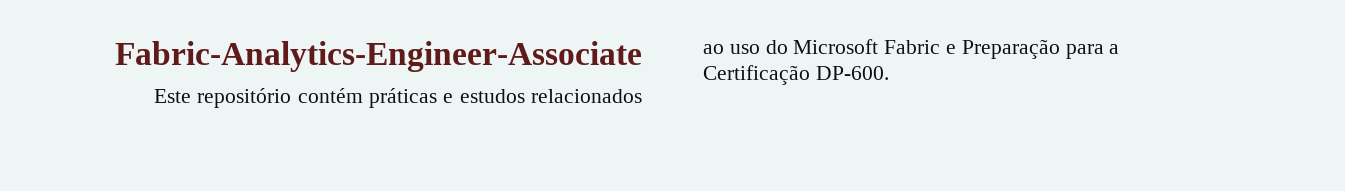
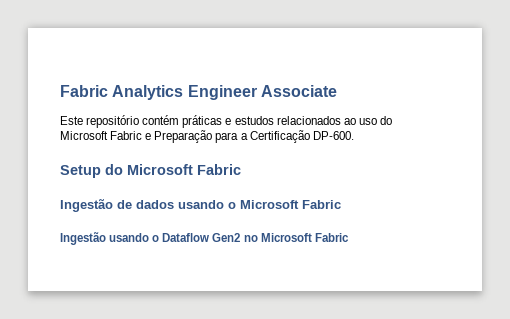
[115,41,642,72] Fabric-Analytics-Engineer-Associate -> [60,85,337,100] Fabric Analytics Engineer Associate
(889, 73) none -> [60,164,241,178] [60,199,341,212] [60,232,349,245] // Setup do Microsoft Fabric // Ingestão de dados usando o Microsoft Fabric // Ingestão usando o Dataflow Gen2 no Microsoft Fabric

